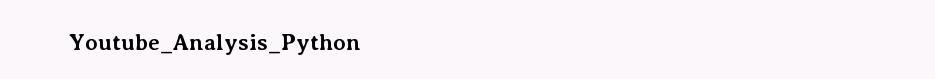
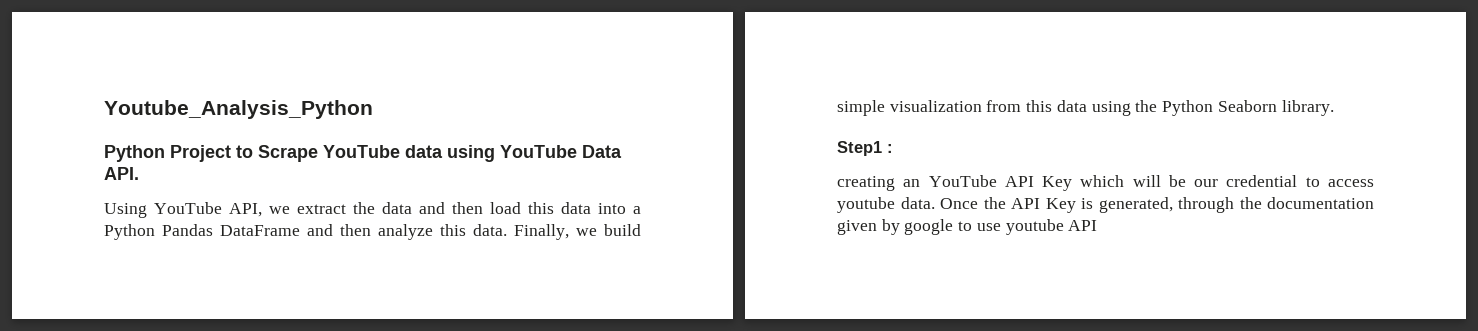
(361, 44) none -> [104,145,622,162] [104,167,139,180] [104,202,641,218] [104,224,641,240] [837,100,1334,116] [837,141,893,156] [837,175,1374,191] [837,197,1374,213] [837,219,1098,235] // Python Project to Scrape YouTube data using YouTube Data API. // Using YouTube API, we extract the data and then load this data into a Python Pandas DataFrame and then analyze this data. Finally, we build simple visualization from this data using the Python Seaborn library. // Step1 : // creating an YouTube API Key which will be our credential to access youtube data. Once the API Key is generated, through the documentation given by google to use youtube API

